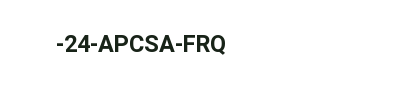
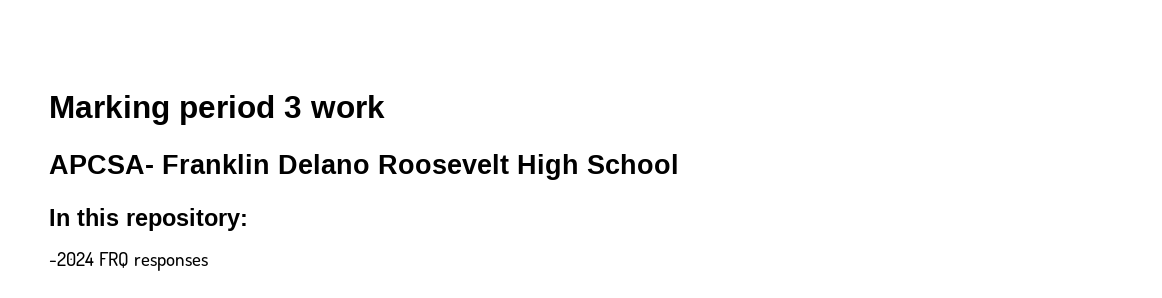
[56,35,226,55] -24-APCSA-FRQ -> [49,95,385,125] [49,154,679,180] [49,208,248,231] [49,252,209,271] Marking period 3 work // APCSA- Franklin Delano Roosevelt High School // In this repository: // -2024 FRQ responses

